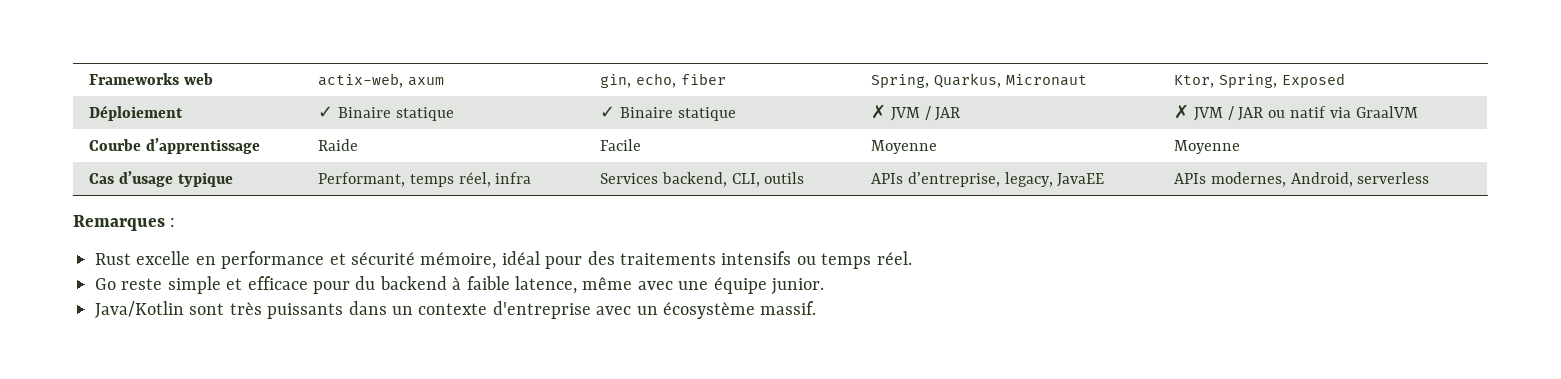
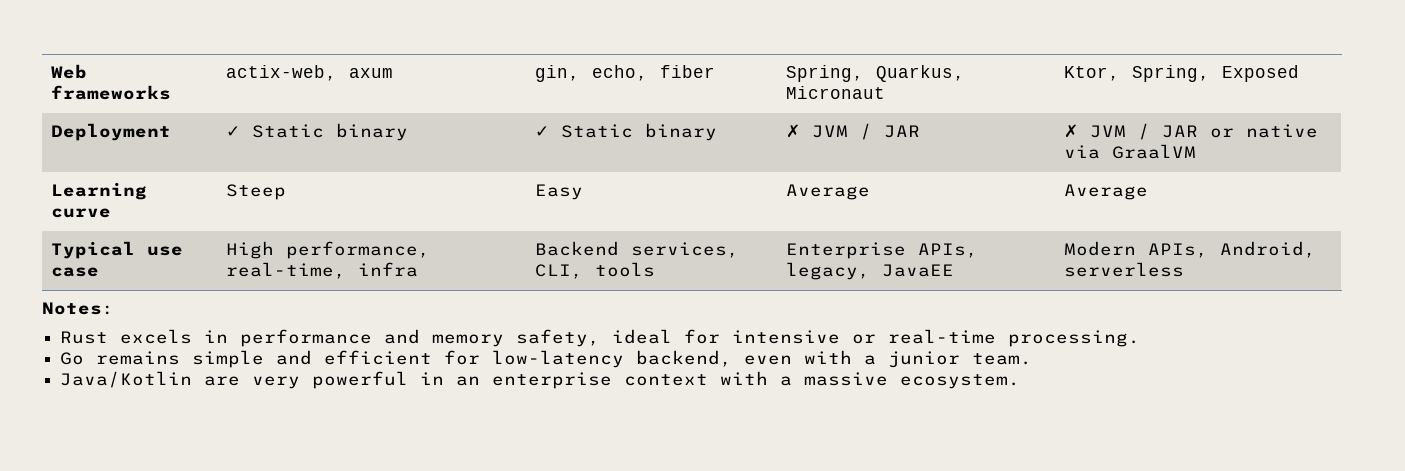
[88,73,213,85] Frameworks web -> [51,64,88,79] [51,85,172,100] Web frameworks
[88,105,183,121] [317,106,454,121] [599,106,736,121] Déploiement | ✓ Binaire statique | ✓ Binaire statique -> [51,123,172,141] [226,123,409,141] [535,123,718,141] Deployment | ✓ Static binary | ✓ Static binary
[1268,106,1327,118] ou natif -> [1210,124,1319,138] or native
[88,138,260,154] [317,139,358,151] [599,139,641,151] [870,140,937,154] [1173,140,1240,154] [88,171,233,187] [317,172,532,187] [599,172,805,187] [870,172,1000,187] Courbe d’apprentissage | Raide | Facile | Moyenne | Moyenne // Cas d’usage typique | Performant, temps réel, infra | Services backend, CLI, outils | APIs d’entreprise, -> [51,182,148,200] [51,208,112,218] [226,184,287,200] [535,184,584,200] [786,184,871,200] [1064,184,1149,200] [51,241,184,259] [51,267,100,277] [226,241,431,259] [226,262,419,279] [535,241,740,258] [535,262,656,279] [786,242,979,259] Learning curve | Steep | Easy | Average | Average // Typical use case | High performance, real-time, infra | Backend services, CLI, tools | Enterprise APIs,
[1173,172,1286,187] APIs modernes, -> [1064,241,1209,258] Modern APIs,
[73,215,176,231] Remarques : -> [42,302,114,315] Notes:
[136,251,912,269] [95,276,824,295] [95,301,817,319] excelle en performance et sécurité mémoire, idéal pour des traitements intensifs ou temps réel. // Go reste simple et efficace pour du backend à faible latence, même avec une équipe junior. // Java/Kotlin sont très puissants dans un contexte d'entreprise avec un écosystème massif. -> [120,329,1141,347] [60,350,1033,368] [60,371,1021,389] excels in performance and memory safety, ideal for intensive or real-time processing. // Go remains simple and efficient for low-latency backend, even with a junior team. // Java/Kotlin are very powerful in an enterprise context with a massive ecosystem.

